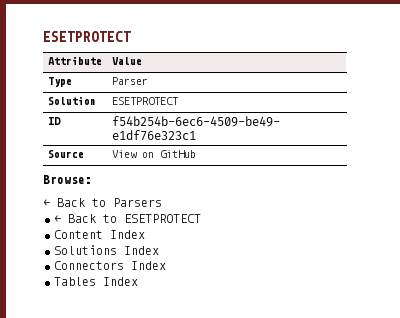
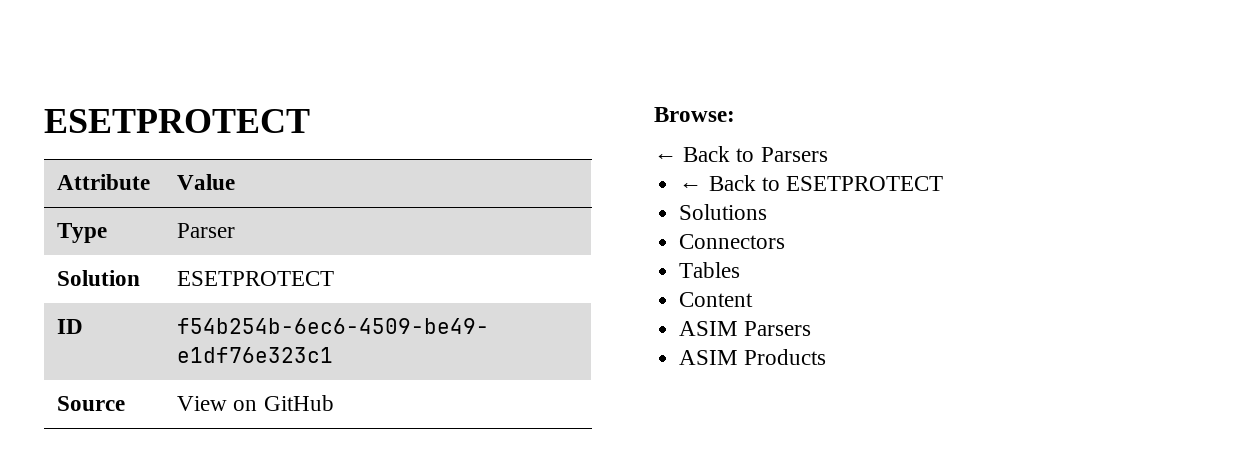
[54,230,145,239] // Content Index -> (943, 183) none
[124,246,159,255] Index -> (768, 212) none
[131,261,166,270] Index -> (786, 241) none
[103,277,138,286] Index -> [679,292,754,307] [679,321,811,336] [679,349,826,365] // Content // ASIM Parsers // ASIM Products

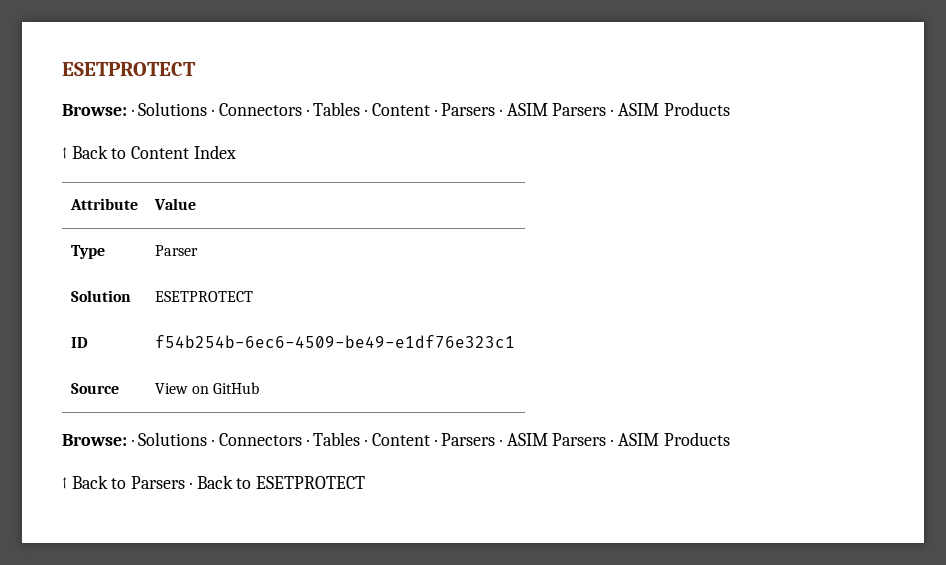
[44,109,310,133] ESETPROTECT -> [62,62,196,76] [62,102,730,116] [62,145,236,159] ESETPROTECT // Browse: · Solutions · Connectors · Tables · Content · Parsers · ASIM Parsers · ASIM Products // ↑ Back to Content Index
[654,153,677,162] // ← -> [131,432,730,446] [62,477,67,489] · Solutions · Connectors · Tables · Content · Parsers · ASIM Parsers · ASIM Products // ↑
[679,182,703,191] // ← -> [189,482,192,489] ·
[679,204,768,220] [679,234,786,249] [679,262,741,278] [679,292,754,307] [679,321,811,336] [679,349,826,365] // Solutions // Connectors // Tables // Content // ASIM Parsers // ASIM Products -> (366, 482) none

